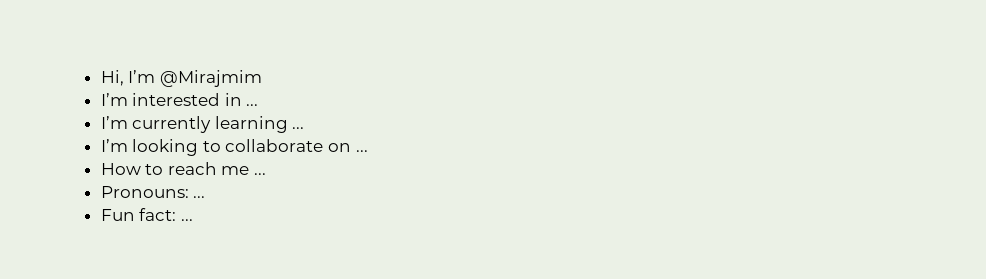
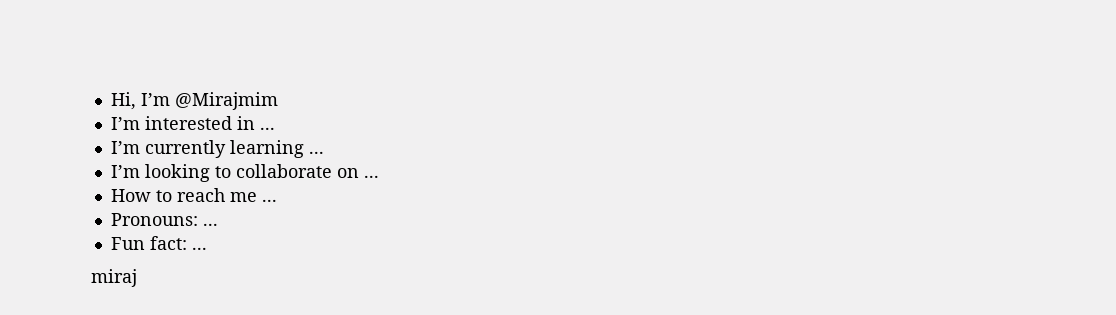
(193, 220) none -> [91,269,137,287] // miraj

